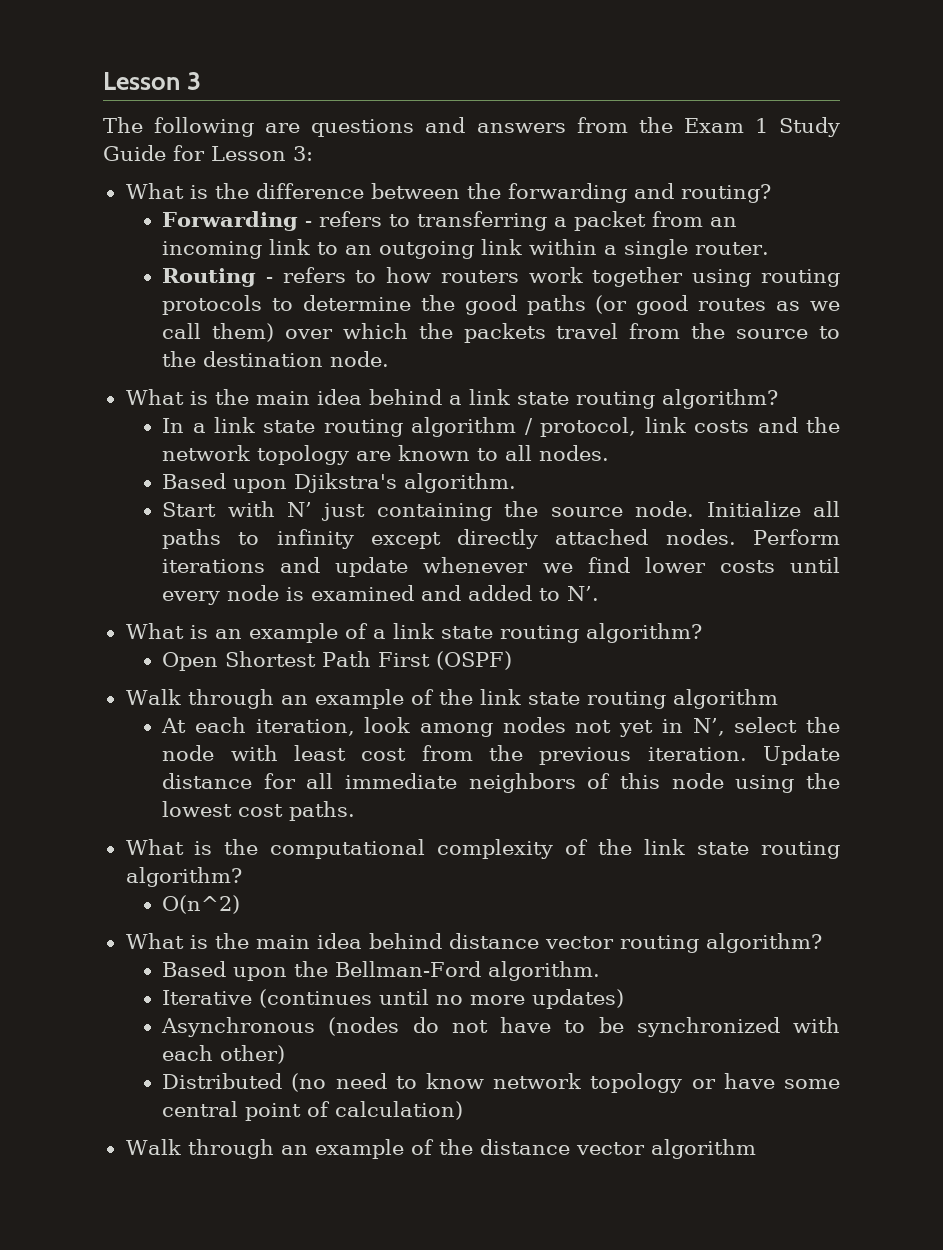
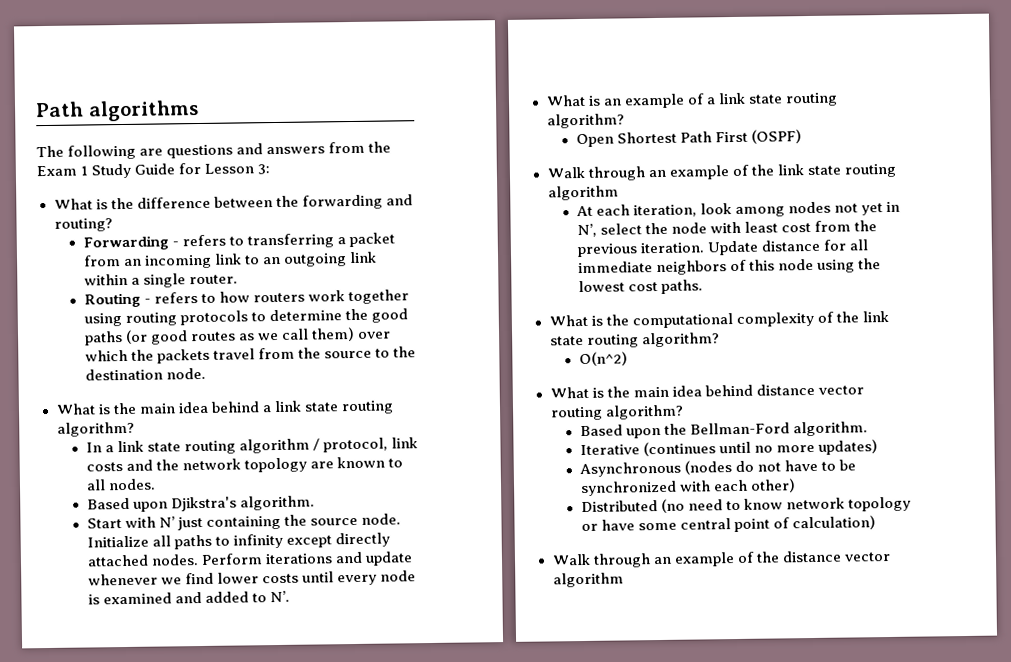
[103,72,202,90] Lesson 3 -> [35,100,199,122] Path algorithms

